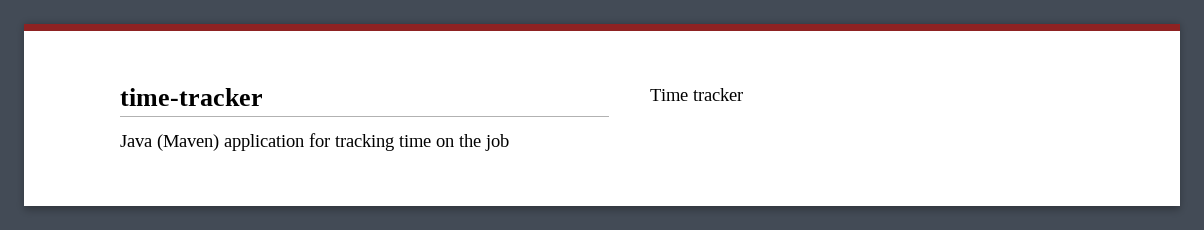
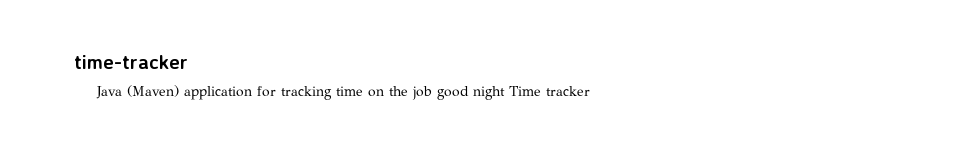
(509, 142) // -> [437,86,506,100] good night

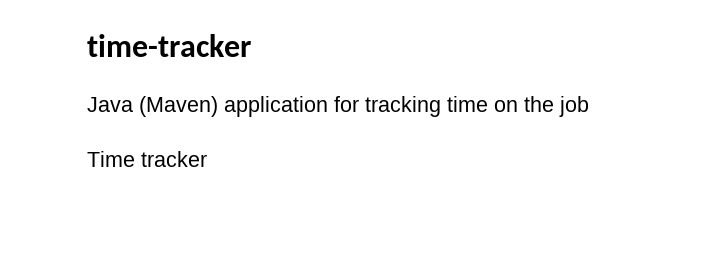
[437,86,506,100] good night -> (589, 106) //

